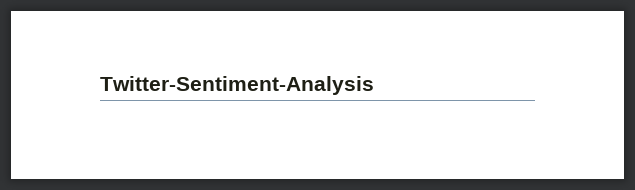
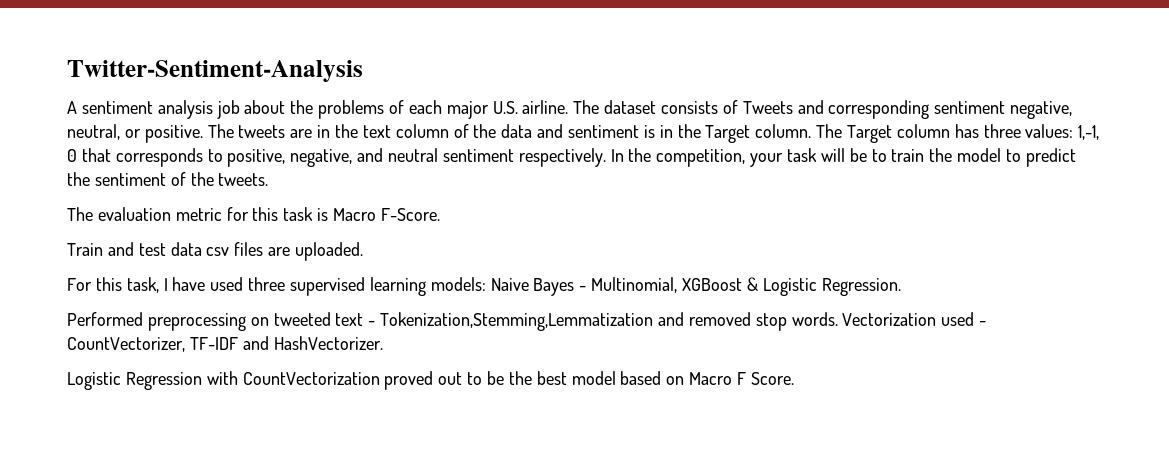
(374, 85) none -> [67,100,1073,119] [67,124,1100,143] [67,148,1076,167] [67,172,269,186] [67,207,440,221] [67,242,364,261] [67,277,901,296] [67,312,987,331] [67,336,383,352] [67,371,794,390] // A sentiment analysis job about the problems of each major U.S. airline. The dataset consists of Tweets and corresponding sentiment negative, neutral, or positive. The tweets are in the text column of the data and sentiment is in the Target column. The Target column has three values: 1,-1, 0 that corresponds to positive, negative, and neutral sentiment respectively. In the competition, your task will be to train the model to predict the sentiment of the tweets. // The evaluation metric for this task is Macro F-Score. // Train and test data csv files are uploaded. // For this task, I have used three supervised learning models: Naive Bayes - Multinomial, XGBoost & Logistic Regression. // Performed preprocessing on tweeted text - Tokenization,Stemming,Lemmatization and removed stop words. Vectorization used - CountVectorizer, TF-IDF and HashVectorizer. // Logistic Regression with CountVectorization proved out to be the best model based on Macro F Score.

